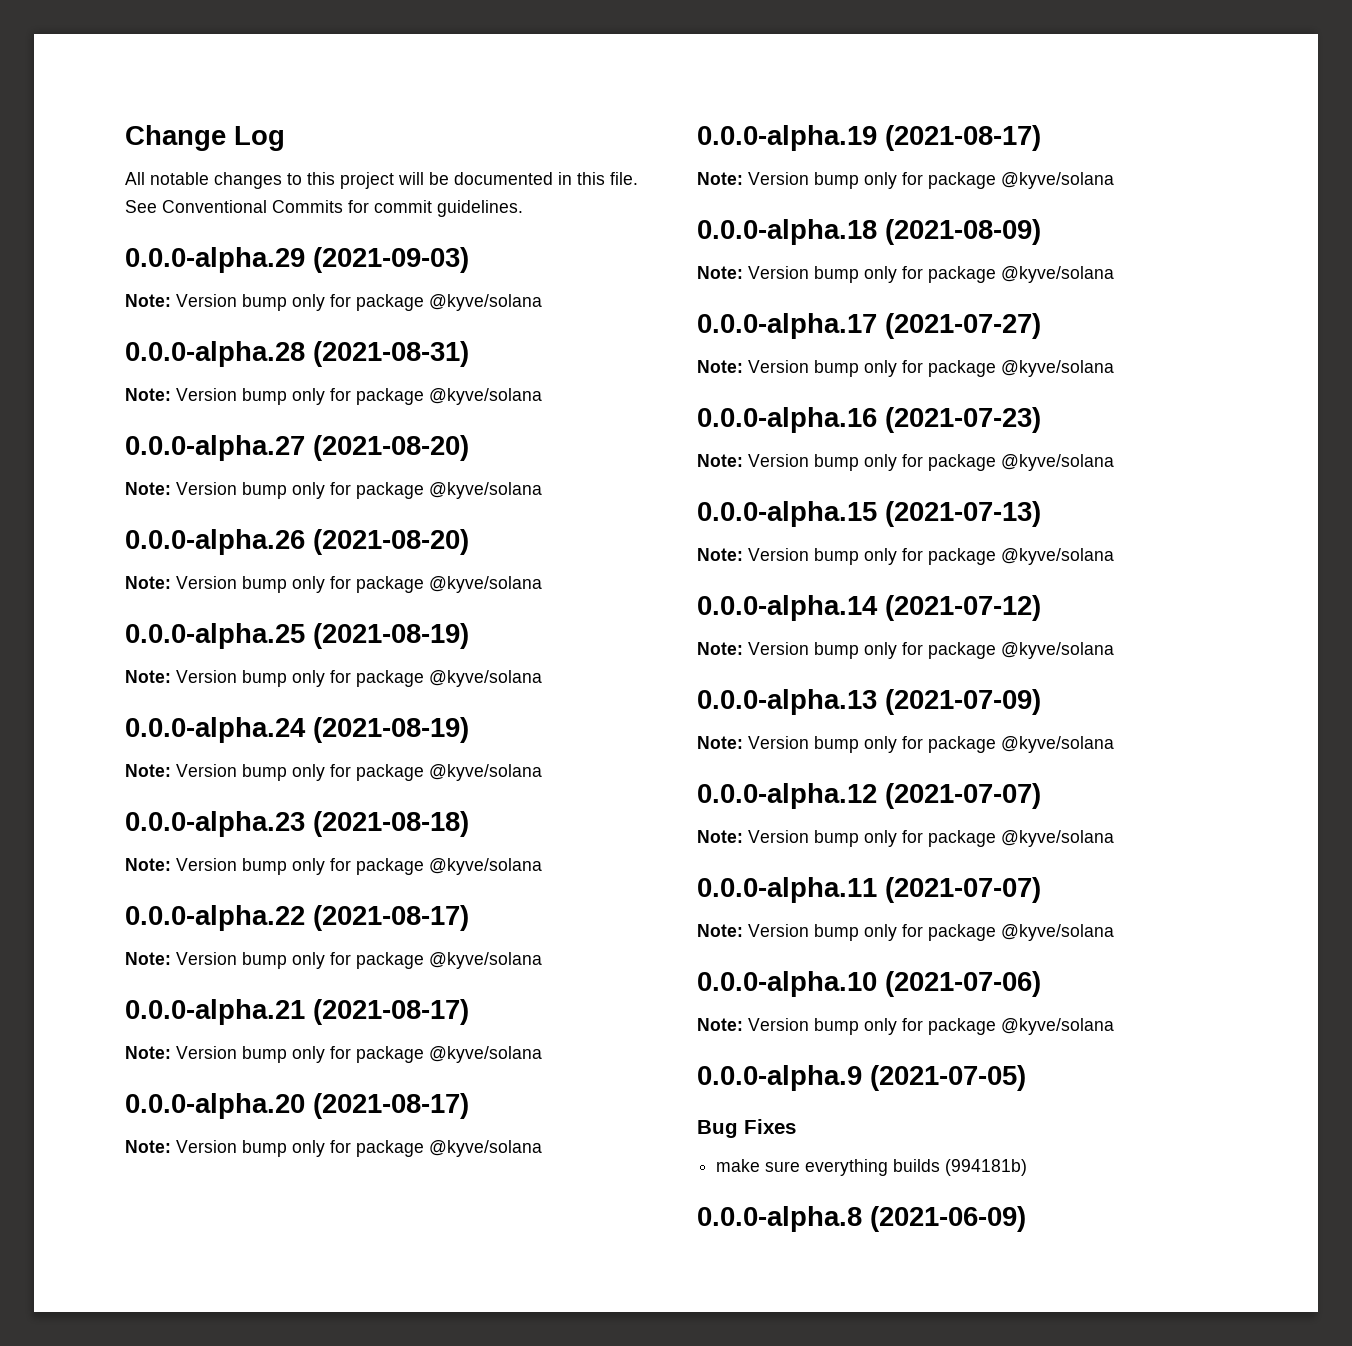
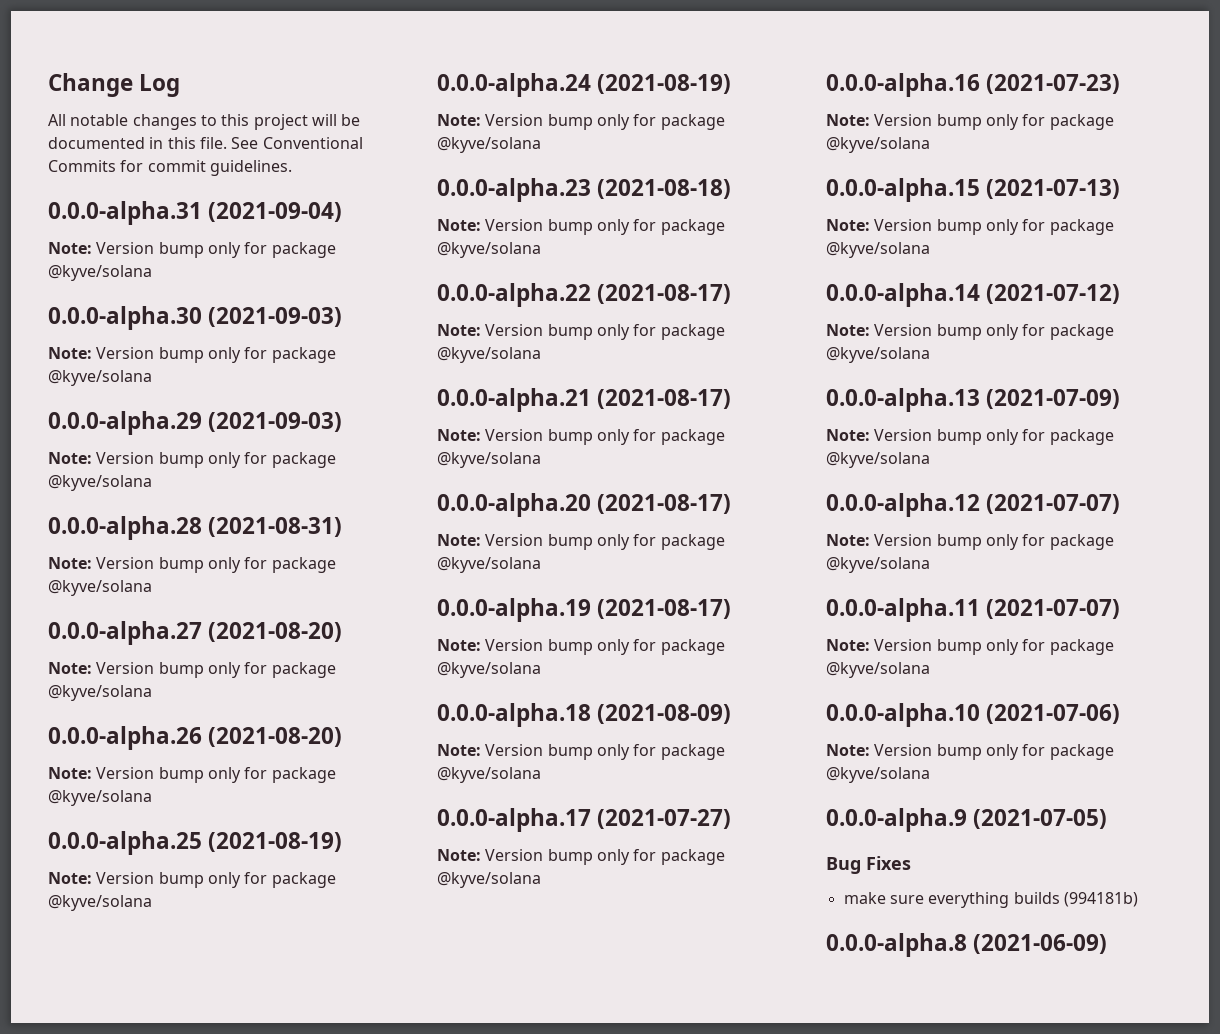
(523, 208) none -> [48,201,343,225] [48,242,336,258] [48,265,152,281] [48,306,343,330] [48,347,336,363] [48,370,152,386] // 0.0.0-alpha.31 (2021-09-04) // Note: Version bump only for package @kyve/solana // 0.0.0-alpha.30 (2021-09-03) // Note: Version bump only for package @kyve/solana

